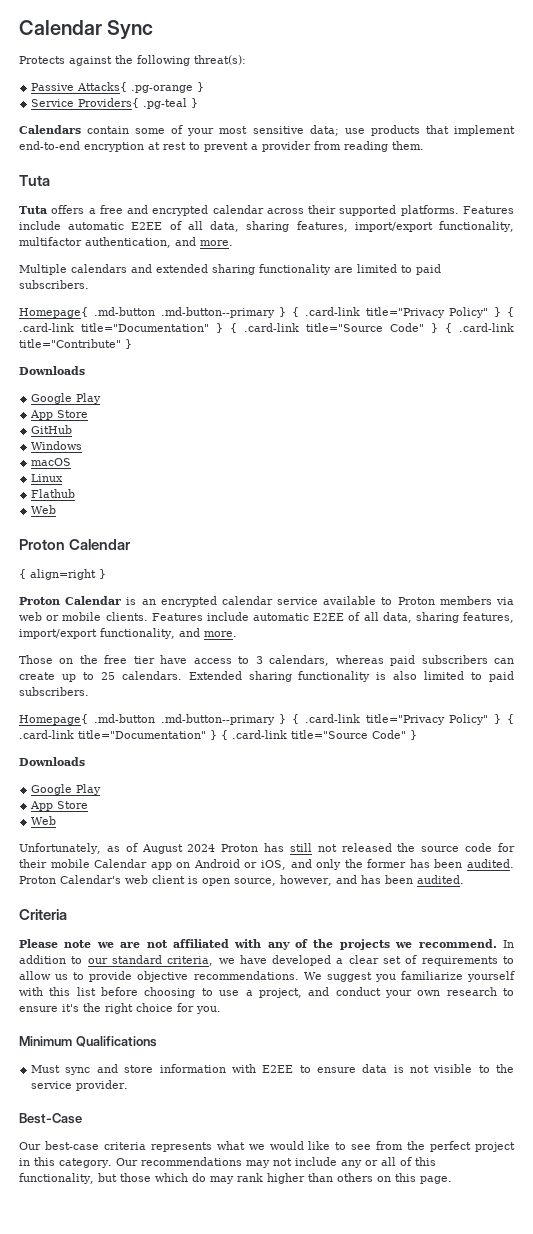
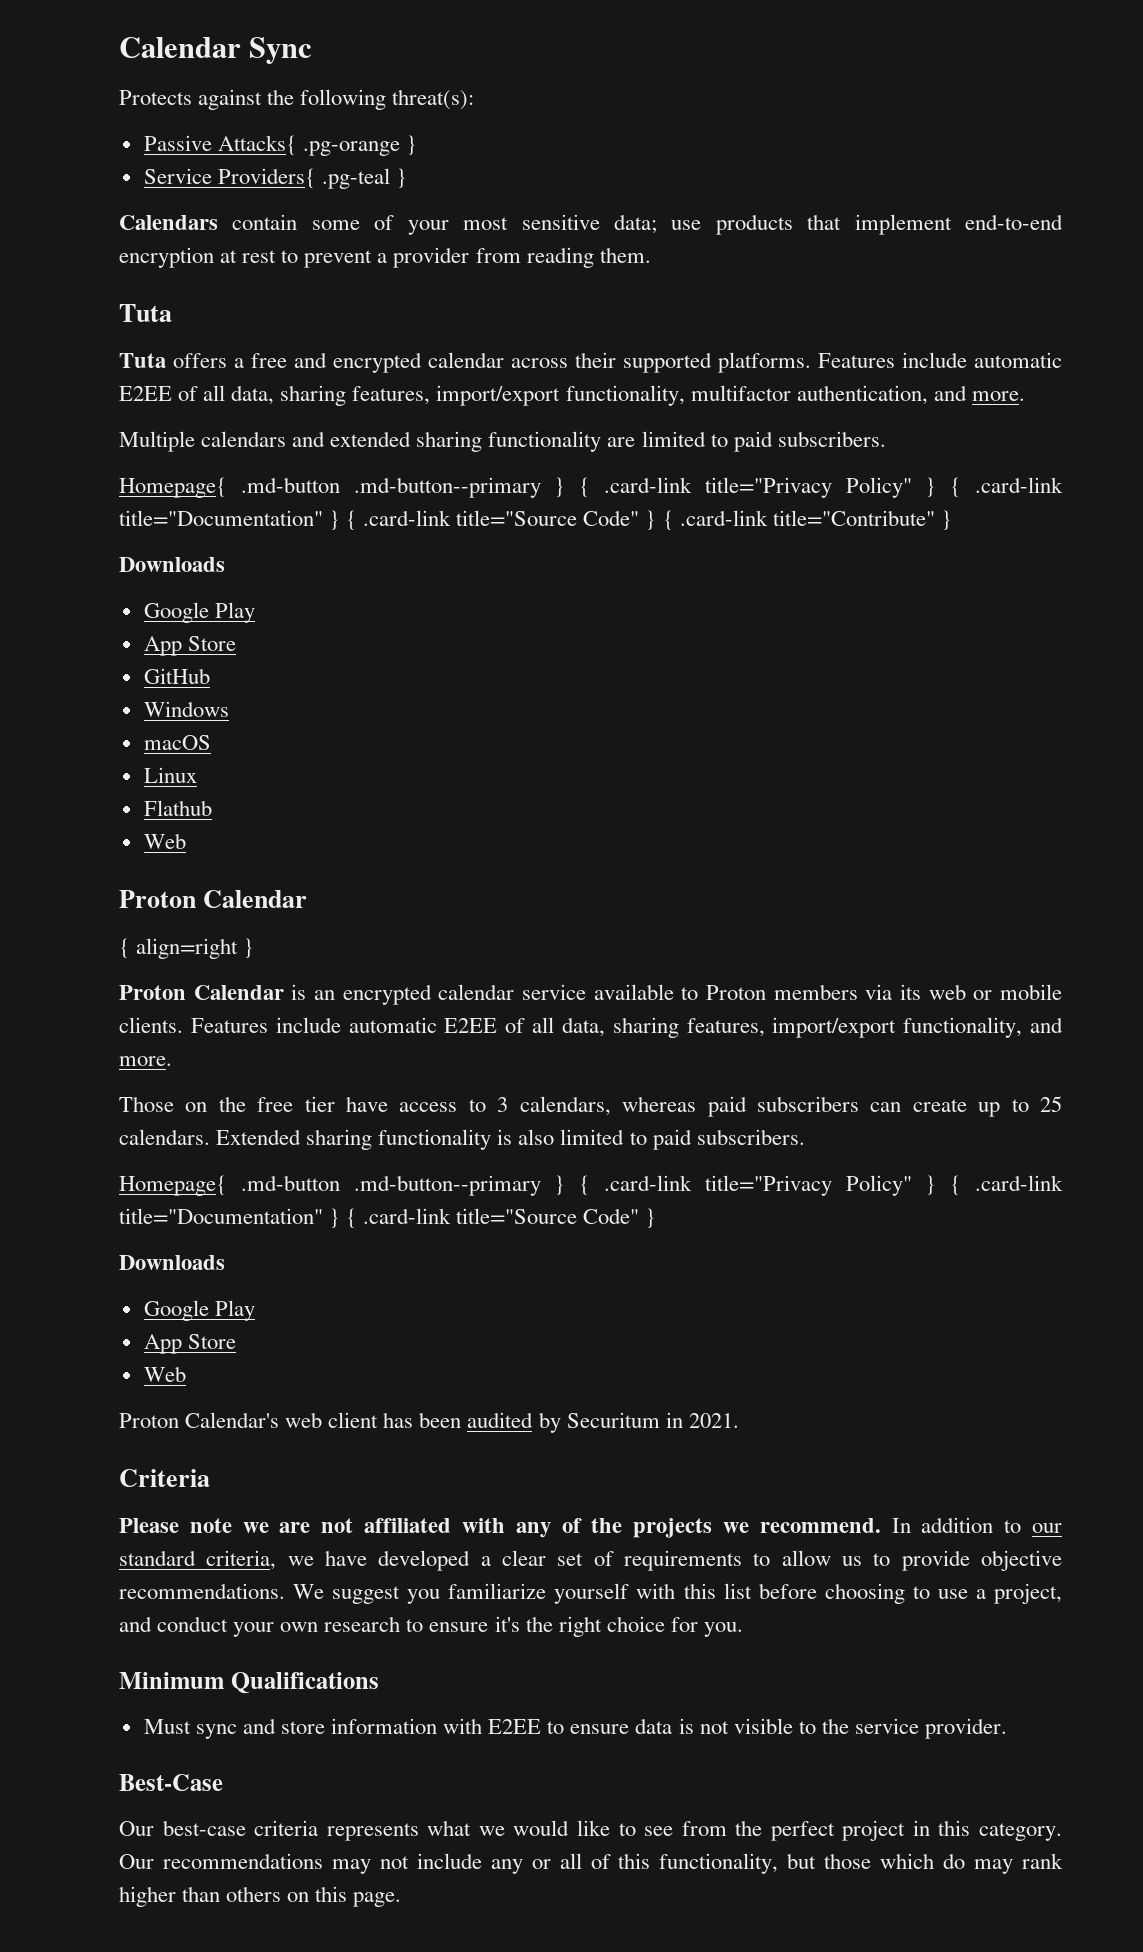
(514, 601) none -> [899,984,921,1000] its
[19,843,515,854] [19,859,514,870] [19,875,464,886] Unfortunately, as of August 2024 Proton has still not released the source code for their mobile Calendar app on Android or iOS, and only the former has been audited. Proton Calendar's web client is open source, however, and has been audited. -> [119,1412,739,1433] Proton Calendar's web client has been audited by Securitum in 2021.

